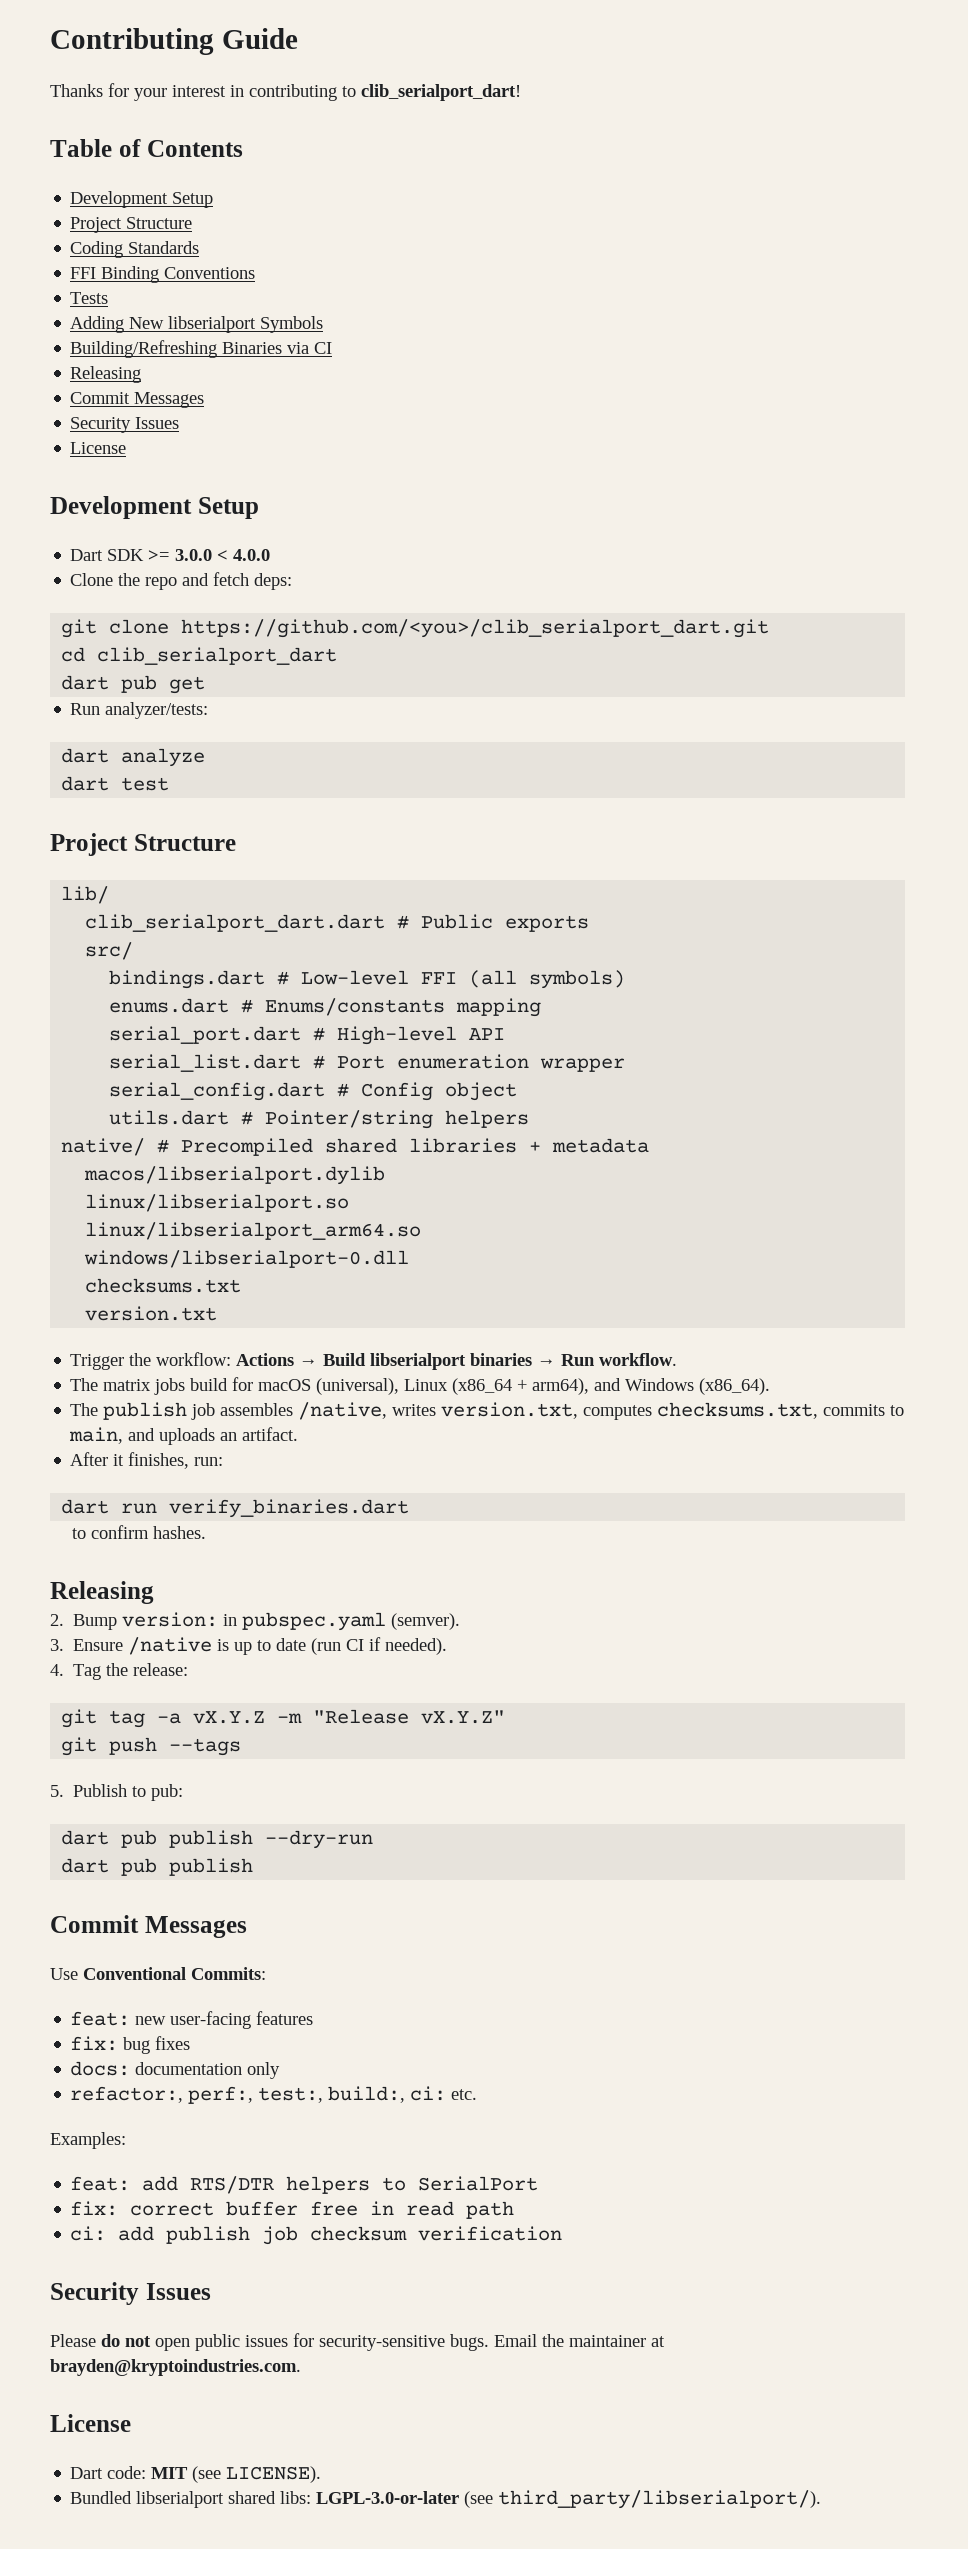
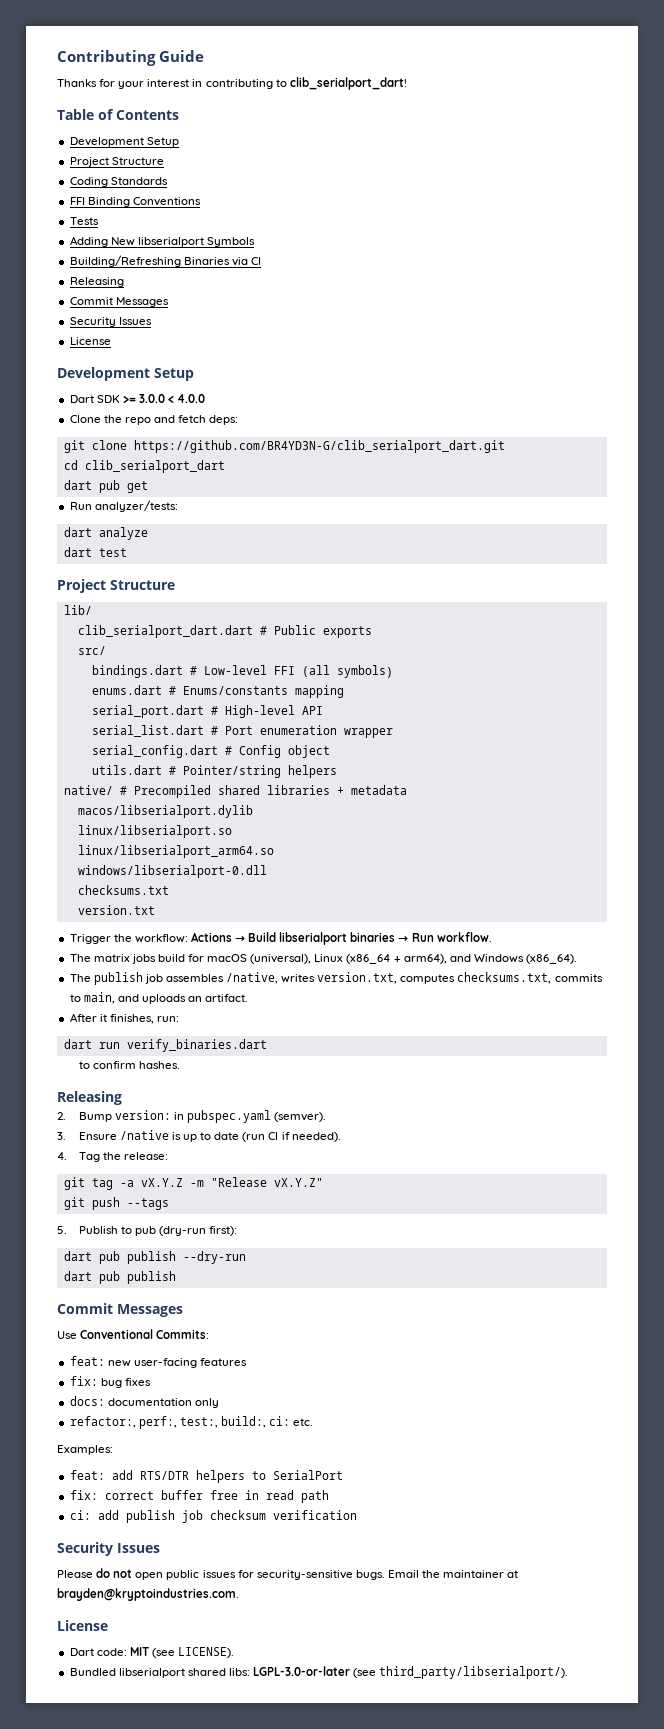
[181,619,770,638] https://github.com/<you>/clib_serialport_dart.git -> [133,440,505,453] https://github.com/BR4YD3N-G/clib_serialport_dart.git
[151,1784,184,1801] pub: -> [134,1226,238,1236] pub (dry-run first):

